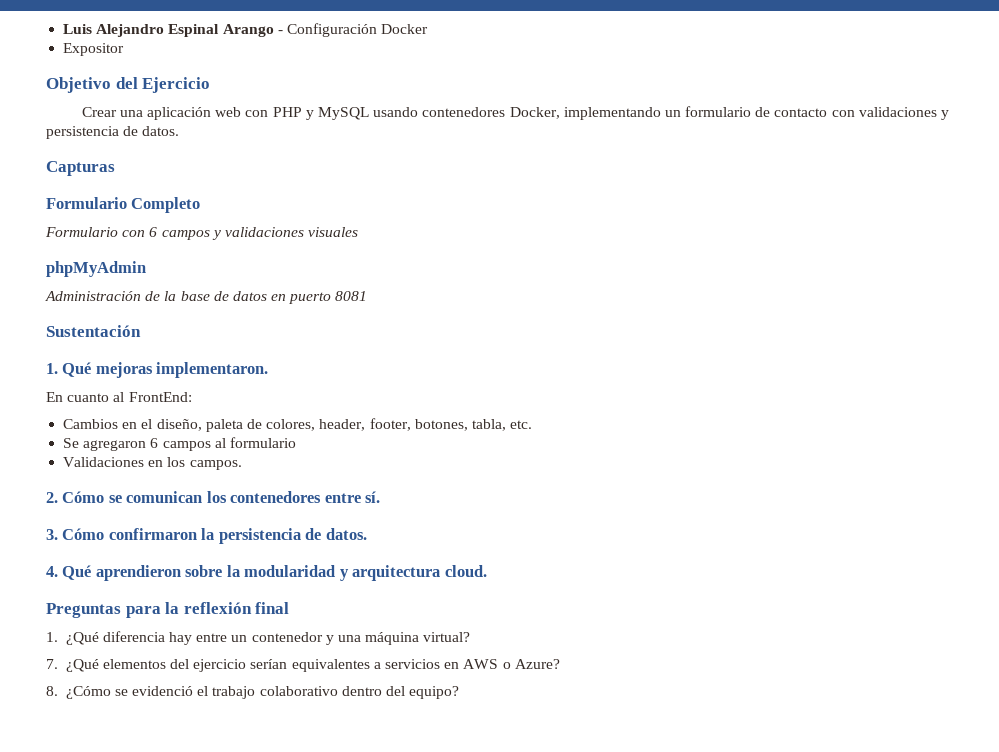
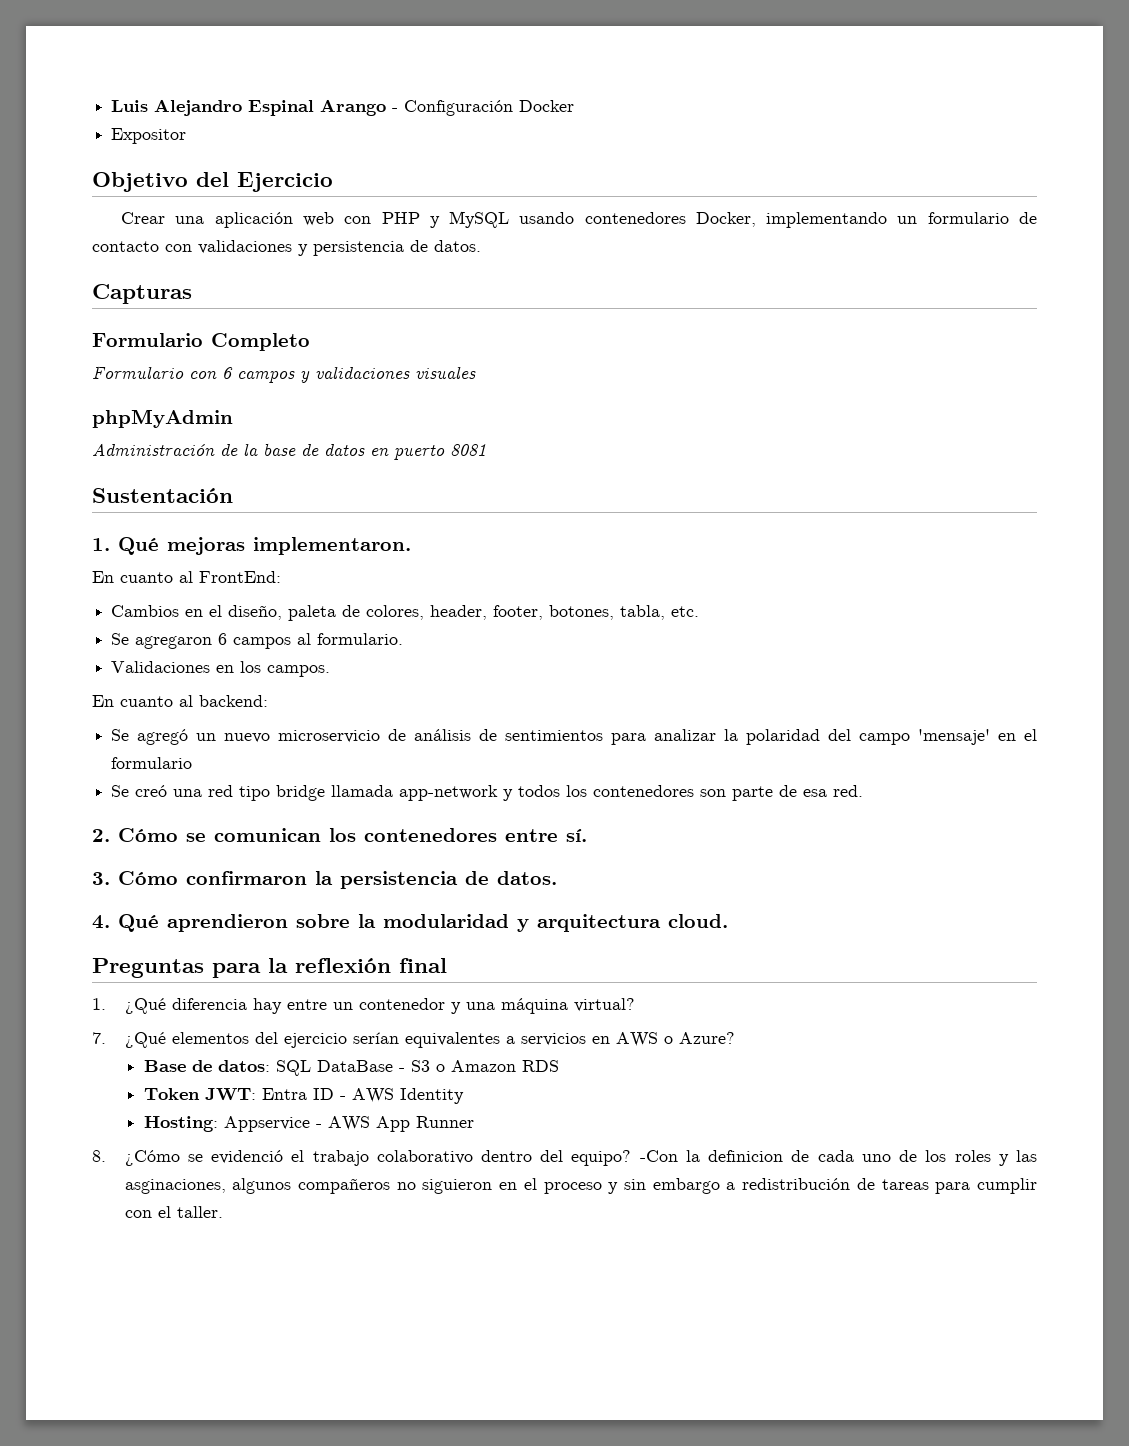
[229,437,296,448] formulario -> [317,633,404,645] formulario.
(242, 465) none -> [92,695,268,707] [111,729,1038,745] [111,757,193,769] [111,785,864,801] // En cuanto al backend: // Se agregó un nuevo microservicio de análisis de sentimientos para analizar la polaridad del campo 'mensaje' en el formulario // Se creó una red tipo bridge llamada app-network y todos los contenedores son parte de esa red.
(560, 664) none -> [143,1060,559,1076] [143,1088,464,1104] [143,1116,474,1132] // Base de datos: SQL DataBase - S3 o Amazon RDS // Token JWT: Entra ID - AWS Identity // Hosting: Appservice - AWS App Runner
(460, 692) none -> [639,1150,1037,1166] [124,1178,1037,1194] [124,1206,223,1218] -Con la definicion de cada uno de los roles y las asginaciones, algunos compañeros no siguieron en el proceso y sin embargo a redistribución de tareas para cumplir con el taller.

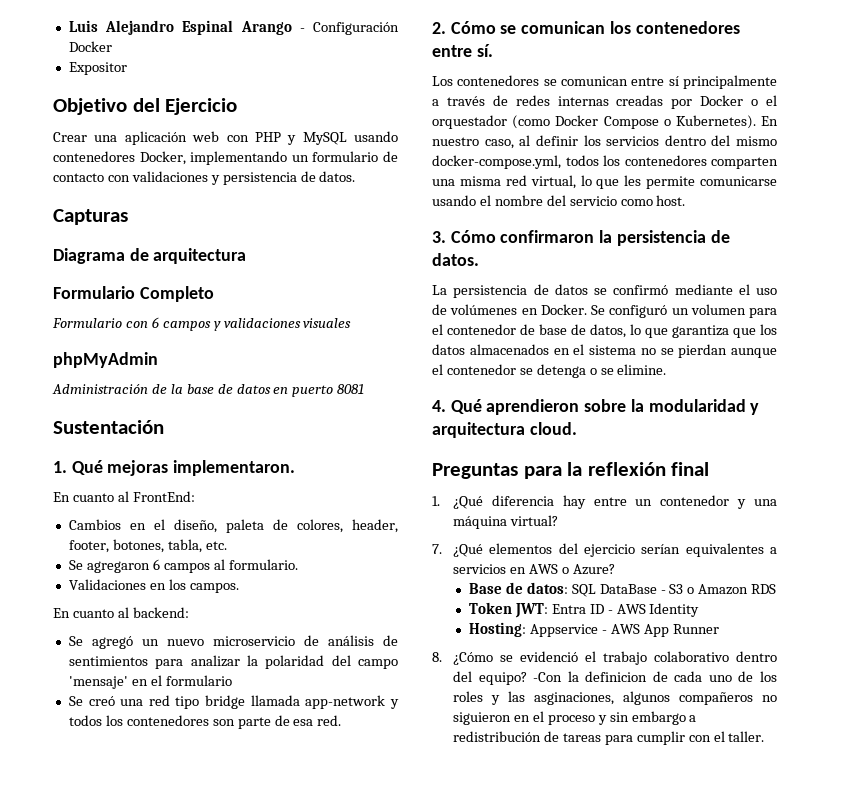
(192, 294) none -> [53,248,247,264] // Diagrama de arquitectura
(587, 835) none -> [432,75,777,89] [432,95,777,109] [432,115,778,129] [432,135,777,149] [432,155,778,169] [432,175,777,189] [432,195,686,206] // Los contenedores se comunican entre sí principalmente a través de redes internas creadas por Docker o el orquestador (como Docker Compose o Kubernetes). En nuestro caso, al definir los servicios dentro del mismo docker-compose.yml, todos los contenedores comparten una misma red virtual, lo que les permite comunicarse usando el nombre del servicio como host.
(557, 878) none -> [432,284,777,298] [432,304,777,318] [432,324,777,338] [432,344,777,358] [432,364,667,378] // La persistencia de datos se confirmó mediante el uso de volúmenes en Docker. Se configuró un volumen para el contenedor de base de datos, lo que garantiza que los datos almacenados en el sistema no se pierdan aunque el contenedor se detenga o se elimine.

